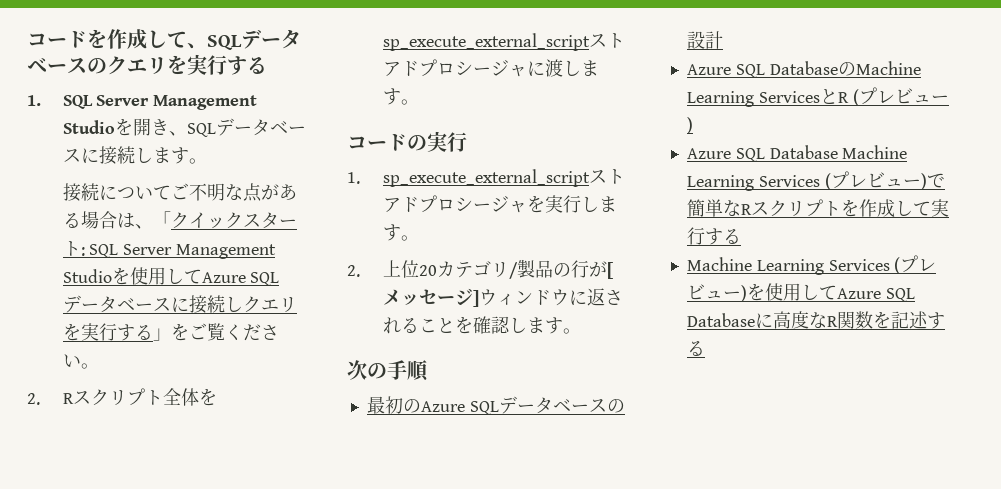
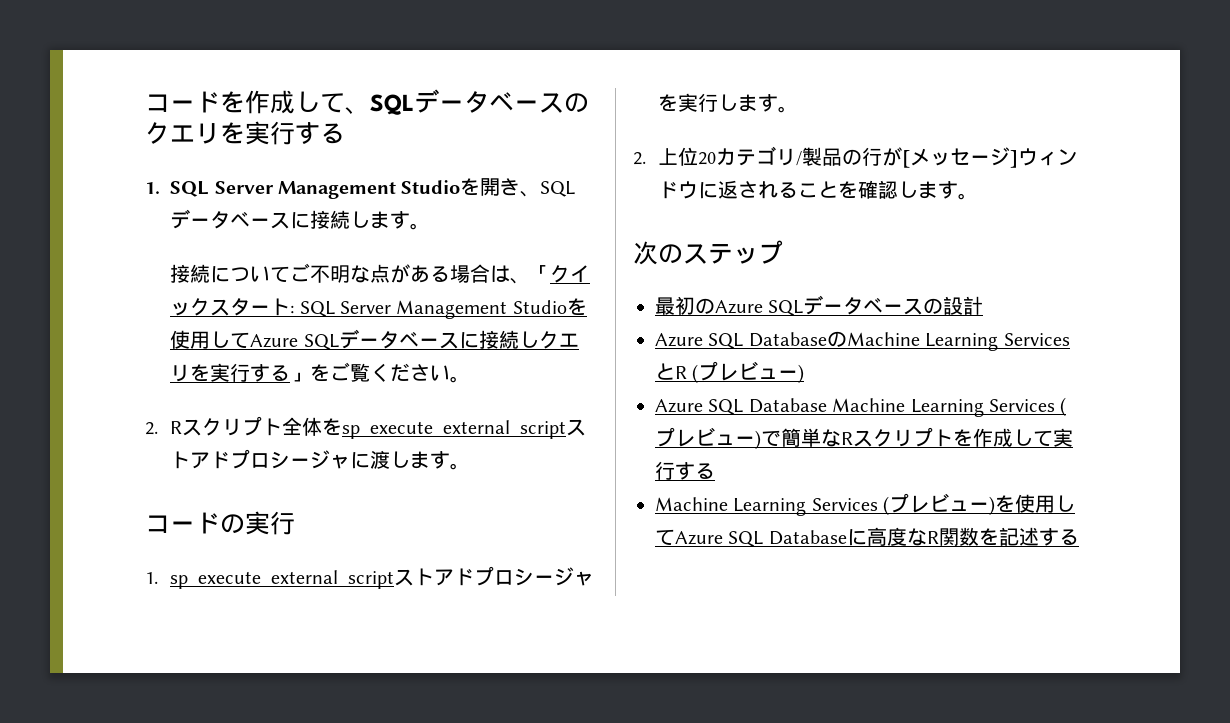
[387,360,428,381] 手順 -> [683,240,783,264] ステップ

